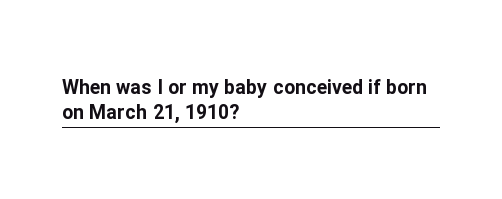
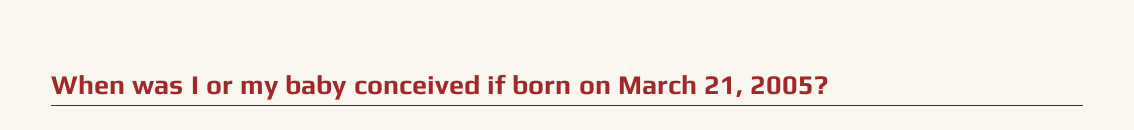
[184,104,239,119] 1910? -> [750,76,829,95] 2005?

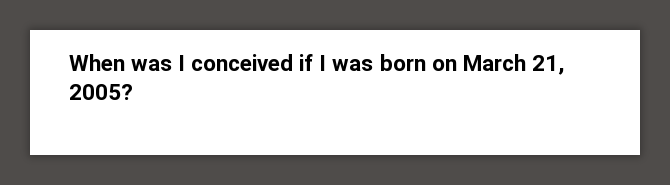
[205,74,507,100] or my baby conceived if -> [191,54,374,71] conceived if I was

